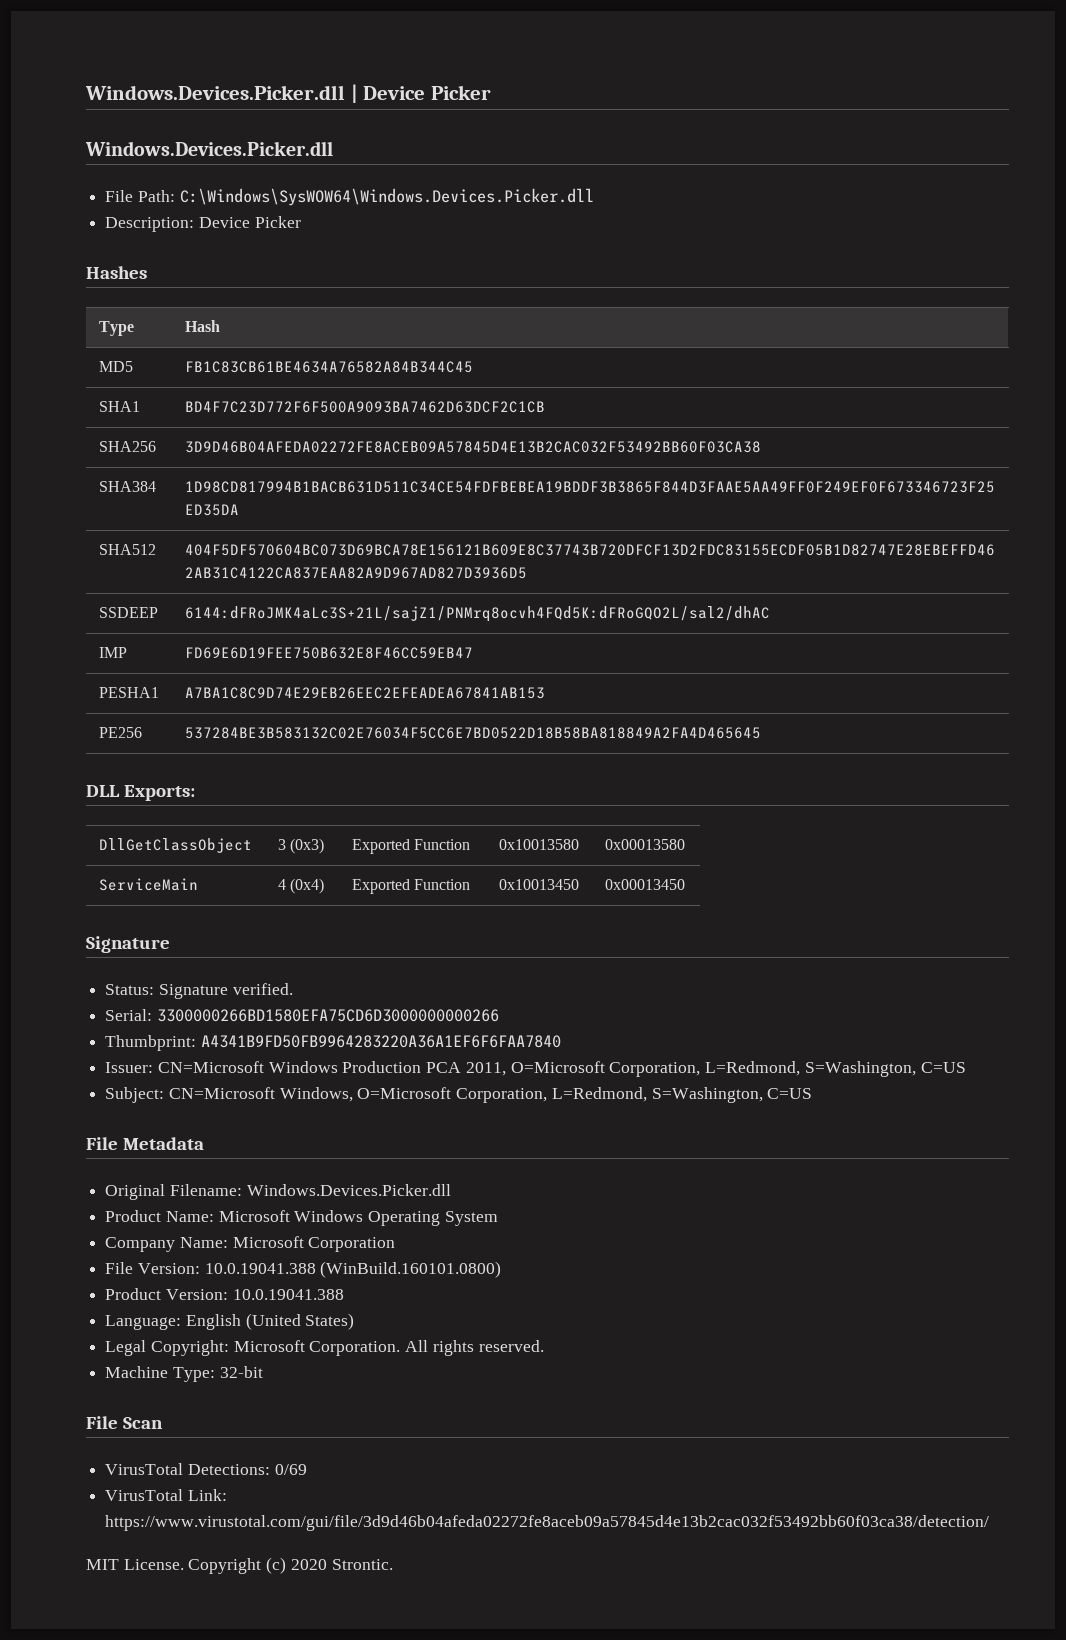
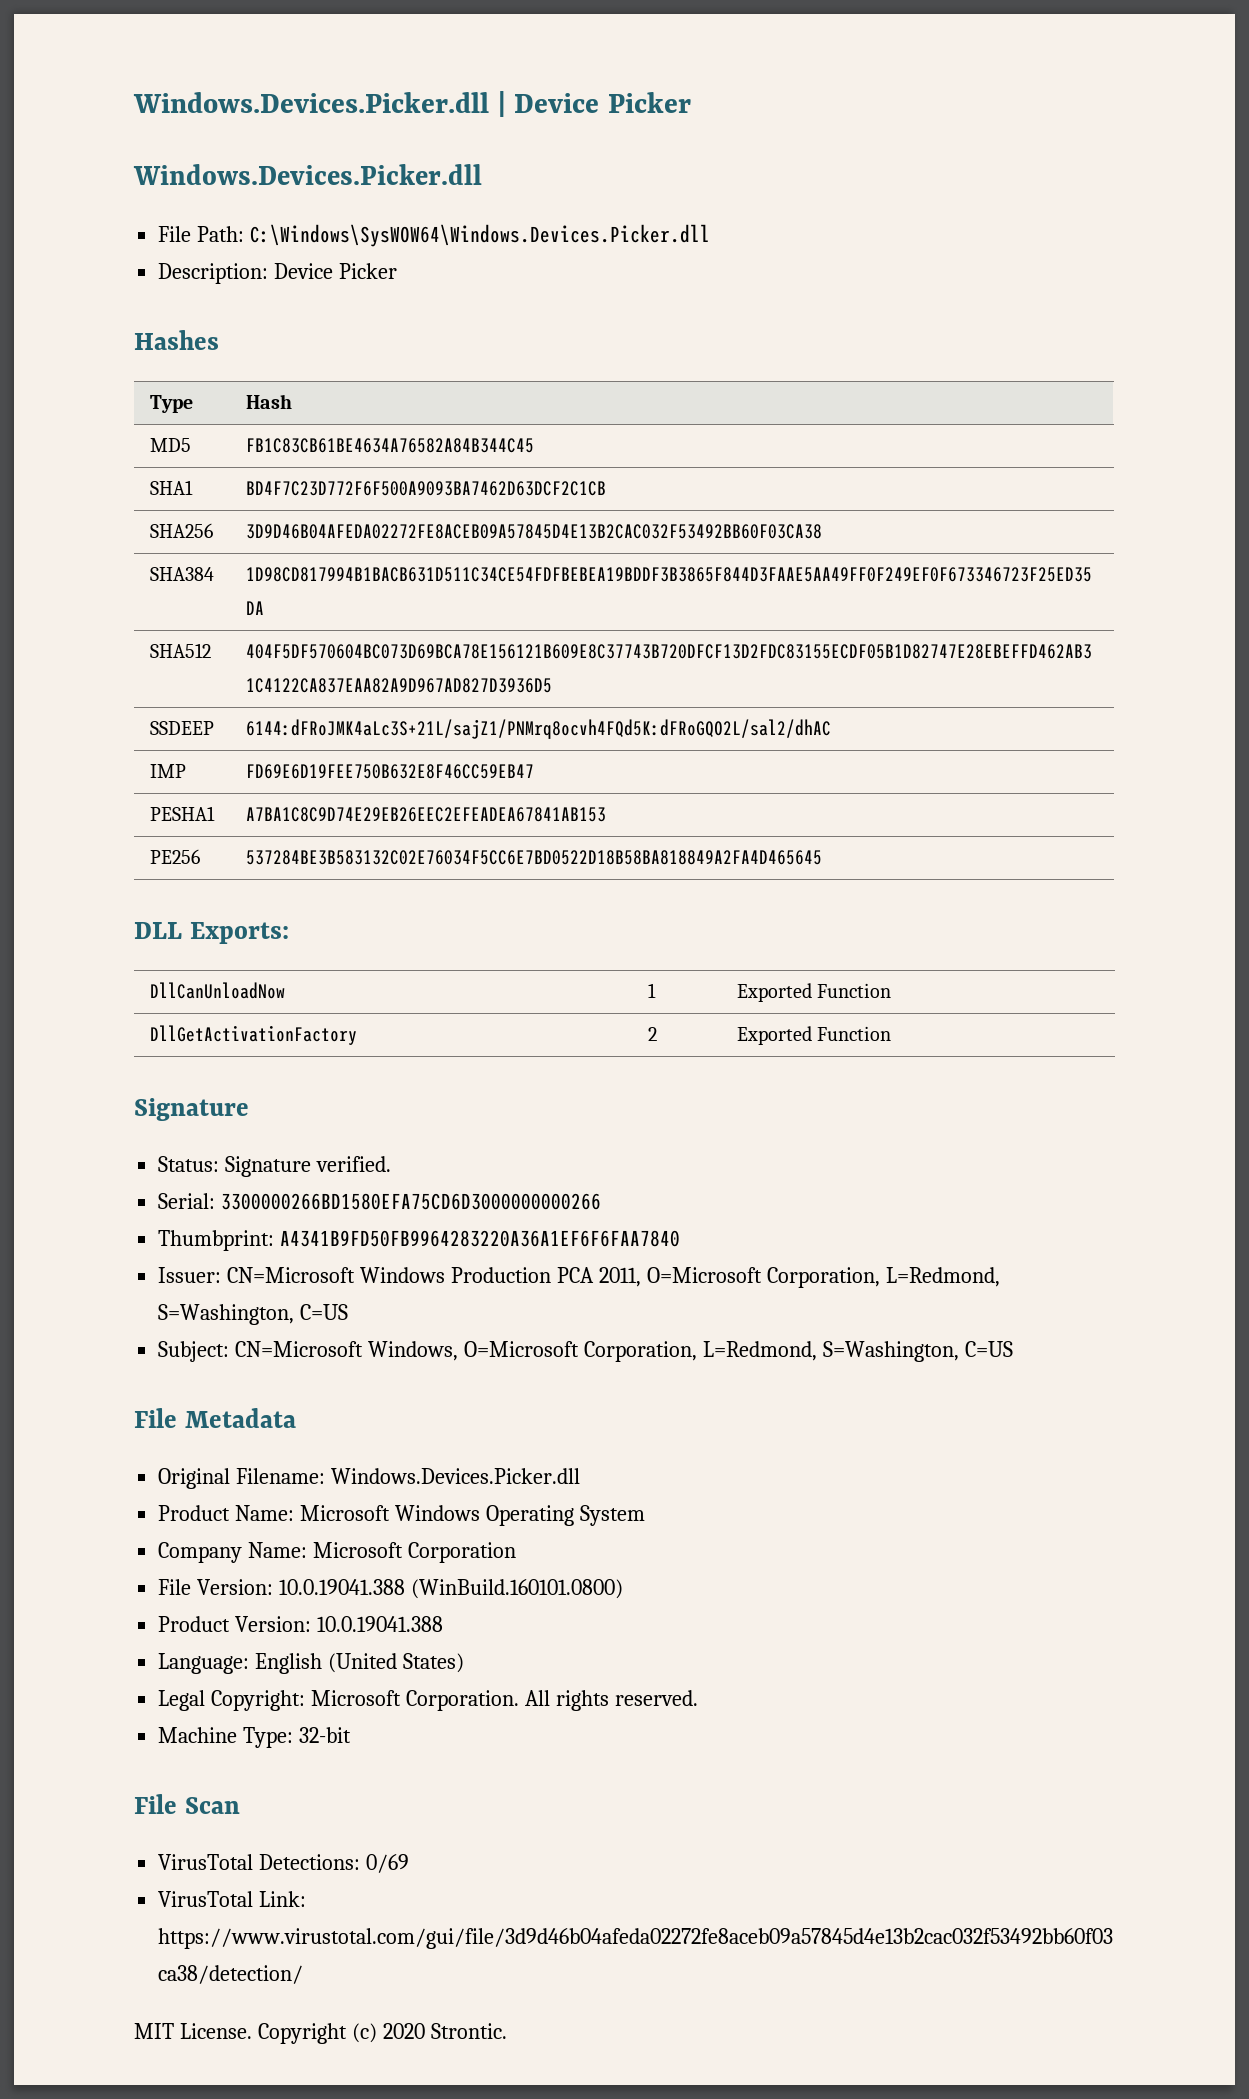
[98,838,252,853] [277,838,325,854] [351,839,471,854] [498,839,579,850] [604,839,685,850] [98,878,198,891] [277,878,325,894] [351,879,471,894] [498,879,579,890] [604,879,685,890] DllGetClassObject | 3 (0x3) | Exported Function | 0x10013580 | 0x00013580 // ServiceMain | 4 (0x4) | Exported Function | 0x10013450 | 0x00013450 -> [149,982,285,999] [647,983,656,998] [736,983,892,1002] [149,1025,357,1045] [647,1027,657,1041] [736,1026,892,1045] DllCanUnloadNow | 1 | Exported Function // DllGetActivationFactory | 2 | Exported Function

